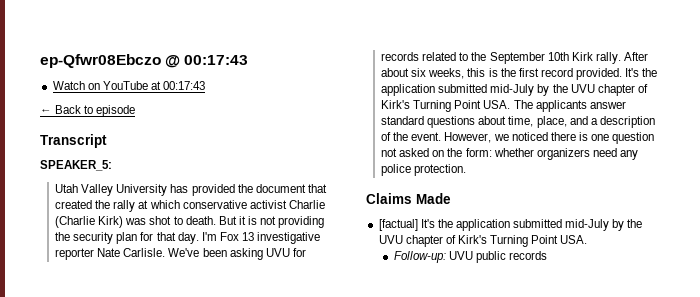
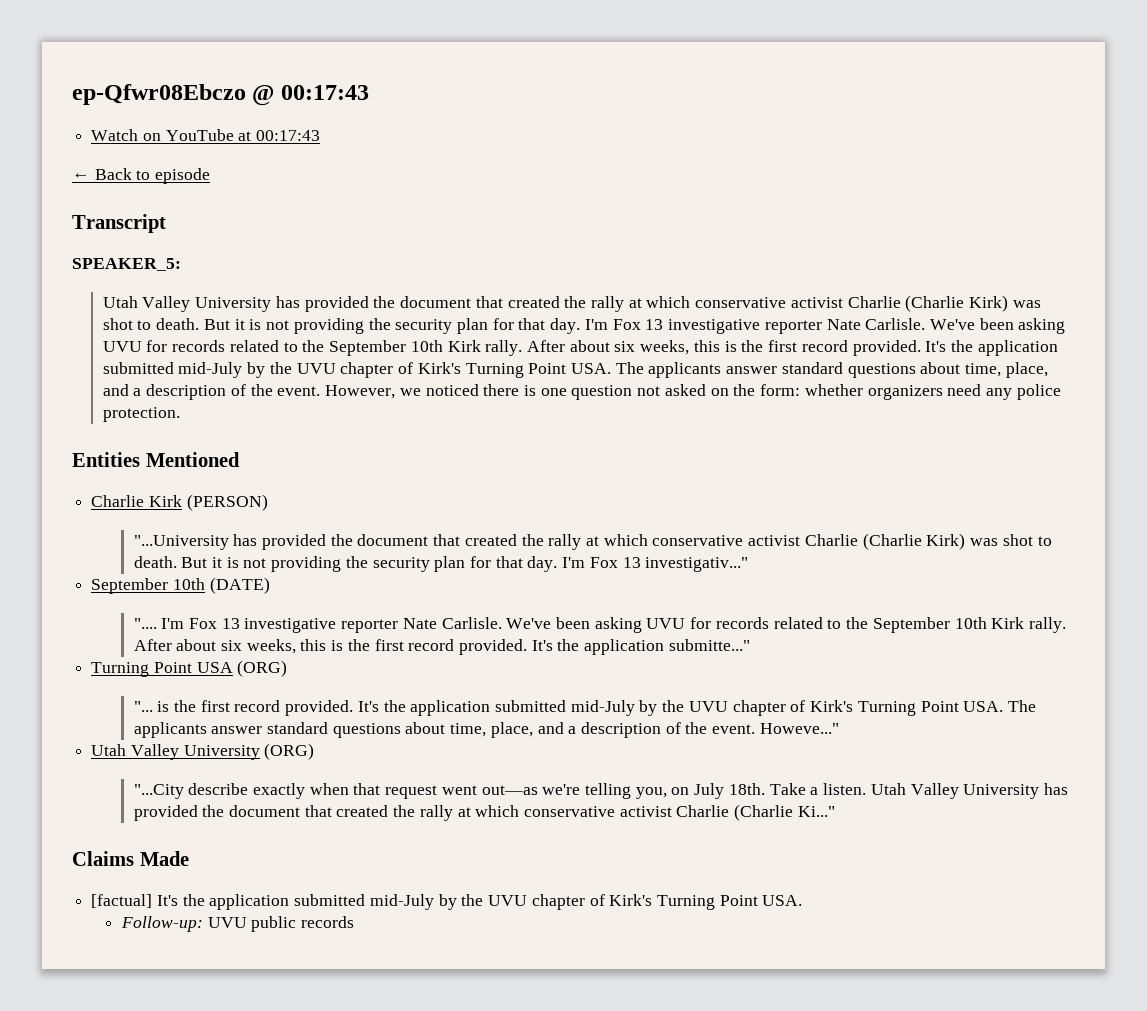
(467, 170) none -> [72,452,240,467] [91,494,268,511] [133,533,1052,550] [133,556,749,572] [91,577,270,594] [133,617,1067,633] [133,639,750,655] [91,660,288,677] [133,700,1037,716] [133,722,839,738] [91,743,315,760] [133,783,1069,799] [133,804,835,821] // Entities Mentioned // Charlie Kirk (PERSON) // "...University has provided the document that created the rally at which conservative activist Charlie (Charlie Kirk) was shot to death. But it is not providing the security plan for that day. I'm Fox 13 investigativ..." // September 10th (DATE) // ".... I'm Fox 13 investigative reporter Nate Carlisle. We've been asking UVU for records related to the September 10th Kirk rally. After about six weeks, this is the first record provided. It's the application submitte..." // Turning Point USA (ORG) // "... is the first record provided. It's the application submitted mid-July by the UVU chapter of Kirk's Turning Point USA. The applicants answer standard questions about time, place, and a description of the event. Howeve..." // Utah Valley University (ORG) // "...City describe exactly when that request went out—as we're telling you, on July 18th. Take a listen. Utah Valley University has provided the document that created the rally at which conservative activist Charlie (Charlie Ki..."

